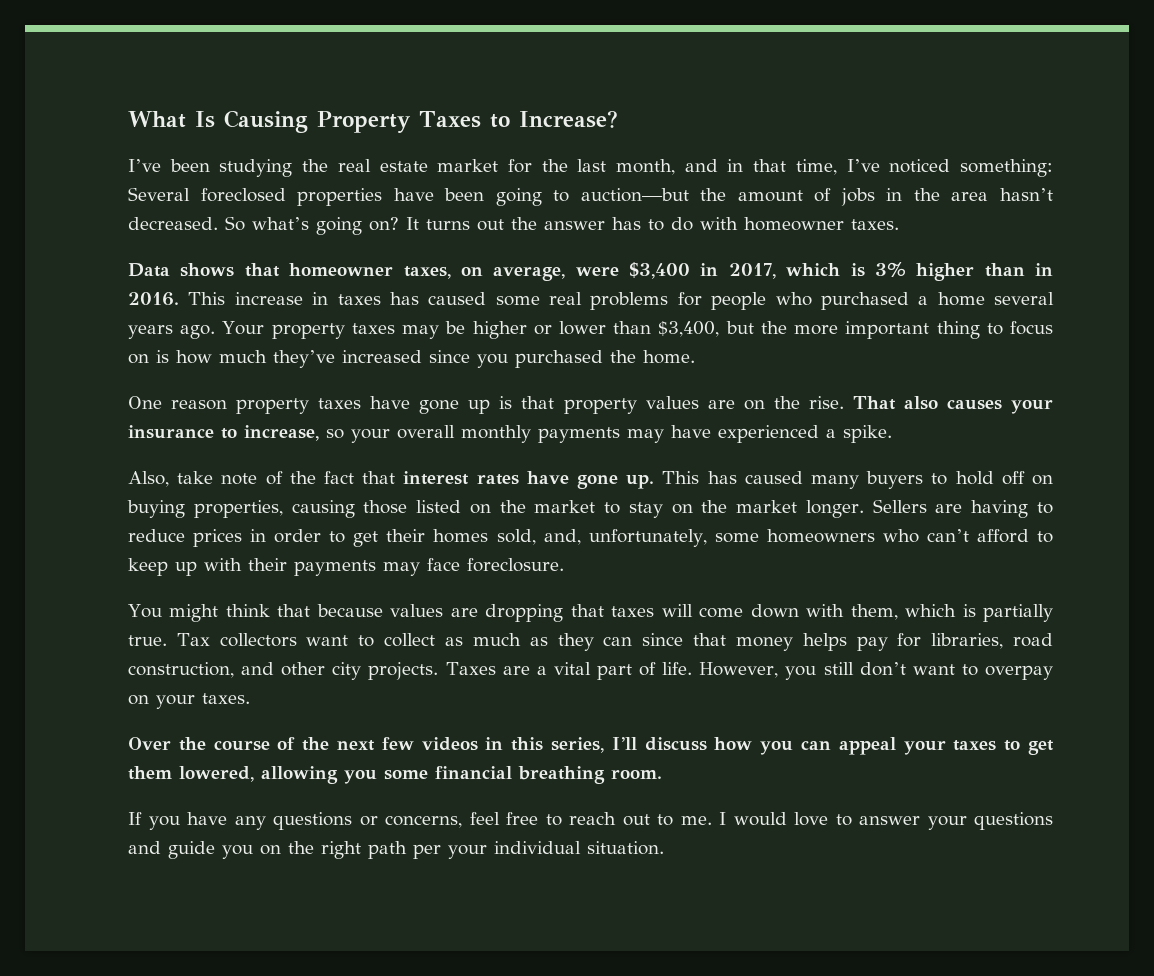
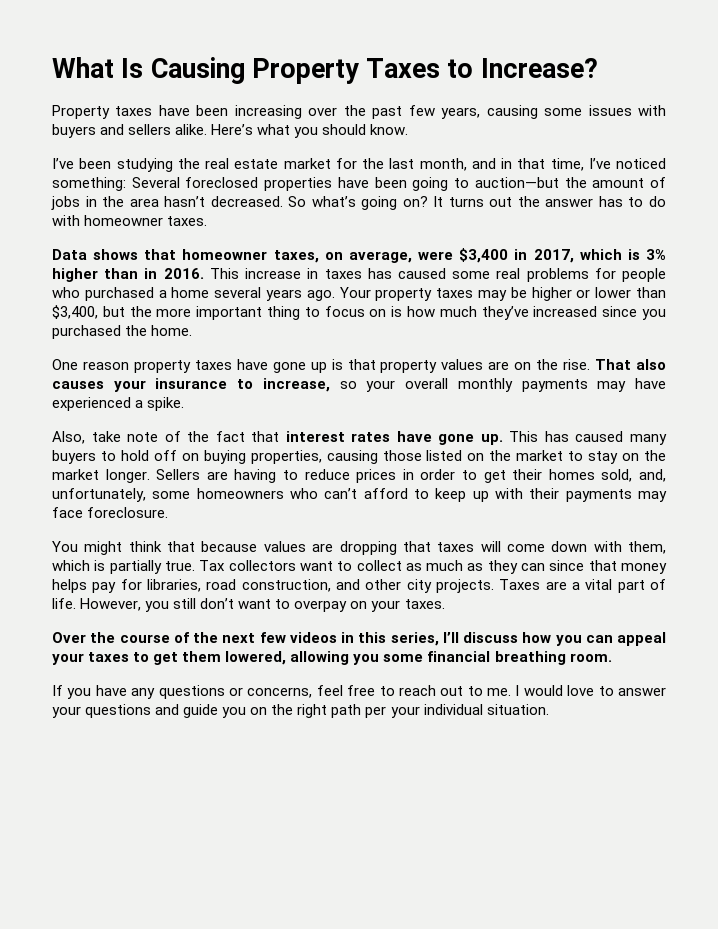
(618, 119) none -> [52,105,666,119] [52,124,409,138] // Property taxes have been increasing over the past few years, causing some issues with buyers and sellers alike. Here’s what you should know.

